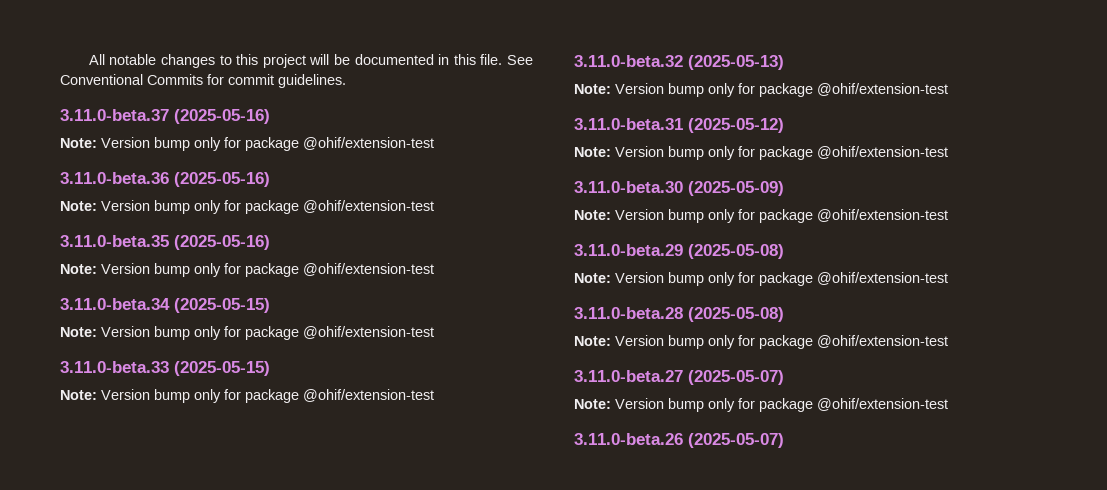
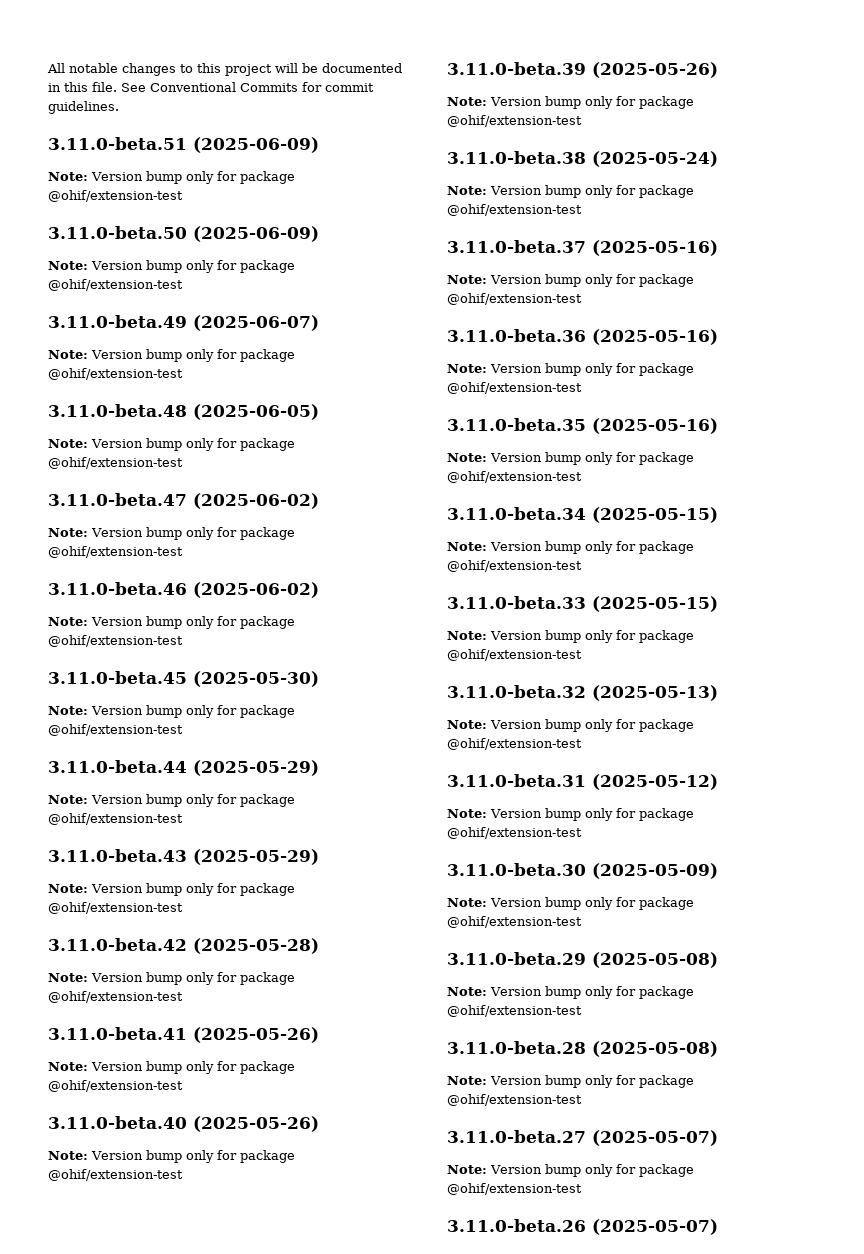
(346, 81) none -> [48,137,319,153] [48,171,295,184] [48,190,183,202] [48,226,319,242] [48,260,295,273] [48,279,183,291] [48,315,319,331] [48,349,295,362] [48,368,183,380] [48,404,319,420] [48,438,295,451] [48,457,183,469] [48,493,319,509] [48,527,295,540] [48,546,183,558] [48,582,319,598] [48,616,295,629] [48,635,183,647] [48,671,319,687] [48,705,295,718] [48,724,183,736] [48,760,319,776] [48,794,295,807] [48,813,183,825] [48,849,319,865] [48,883,295,896] [48,902,183,914] [48,938,319,954] [48,972,295,985] [48,991,183,1003] [48,1027,319,1043] [48,1061,295,1074] [48,1080,183,1092] [48,1116,319,1132] [48,1150,295,1163] [48,1169,183,1181] [447,62,718,78] [447,96,694,109] [447,115,582,127] [447,151,718,167] [447,185,694,198] [447,204,582,216] // 3.11.0-beta.51 (2025-06-09) // Note: Version bump only for package @ohif/extension-test // 3.11.0-beta.50 (2025-06-09) // Note: Version bump only for package @ohif/extension-test // 3.11.0-beta.49 (2025-06-07) // Note: Version bump only for package @ohif/extension-test // 3.11.0-beta.48 (2025-06-05) // Note: Version bump only for package @ohif/extension-test // 3.11.0-beta.47 (2025-06-02) // Note: Version bump only for package @ohif/extension-test // 3.11.0-beta.46 (2025-06-02) // Note: Version bump only for package @ohif/extension-test // 3.11.0-beta.45 (2025-05-30) // Note: Version bump only for package @ohif/extension-test // 3.11.0-beta.44 (2025-05-29) // Note: Version bump only for package @ohif/extension-test // 3.11.0-beta.43 (2025-05-29) // Note: Version bump only for package @ohif/extension-test // 3.11.0-beta.42 (2025-05-28) // Note: Version bump only for package @ohif/extension-test // 3.11.0-beta.41 (2025-05-26) // Note: Version bump only for package @ohif/extension-test // 3.11.0-beta.40 (2025-05-26) // Note: Version bump only for package @ohif/extension-test // 3.11.0-beta.39 (2025-05-26) // Note: Version bump only for package @ohif/extension-test // 3.11.0-beta.38 (2025-05-24) // Note: Version bump only for package @ohif/extension-test

